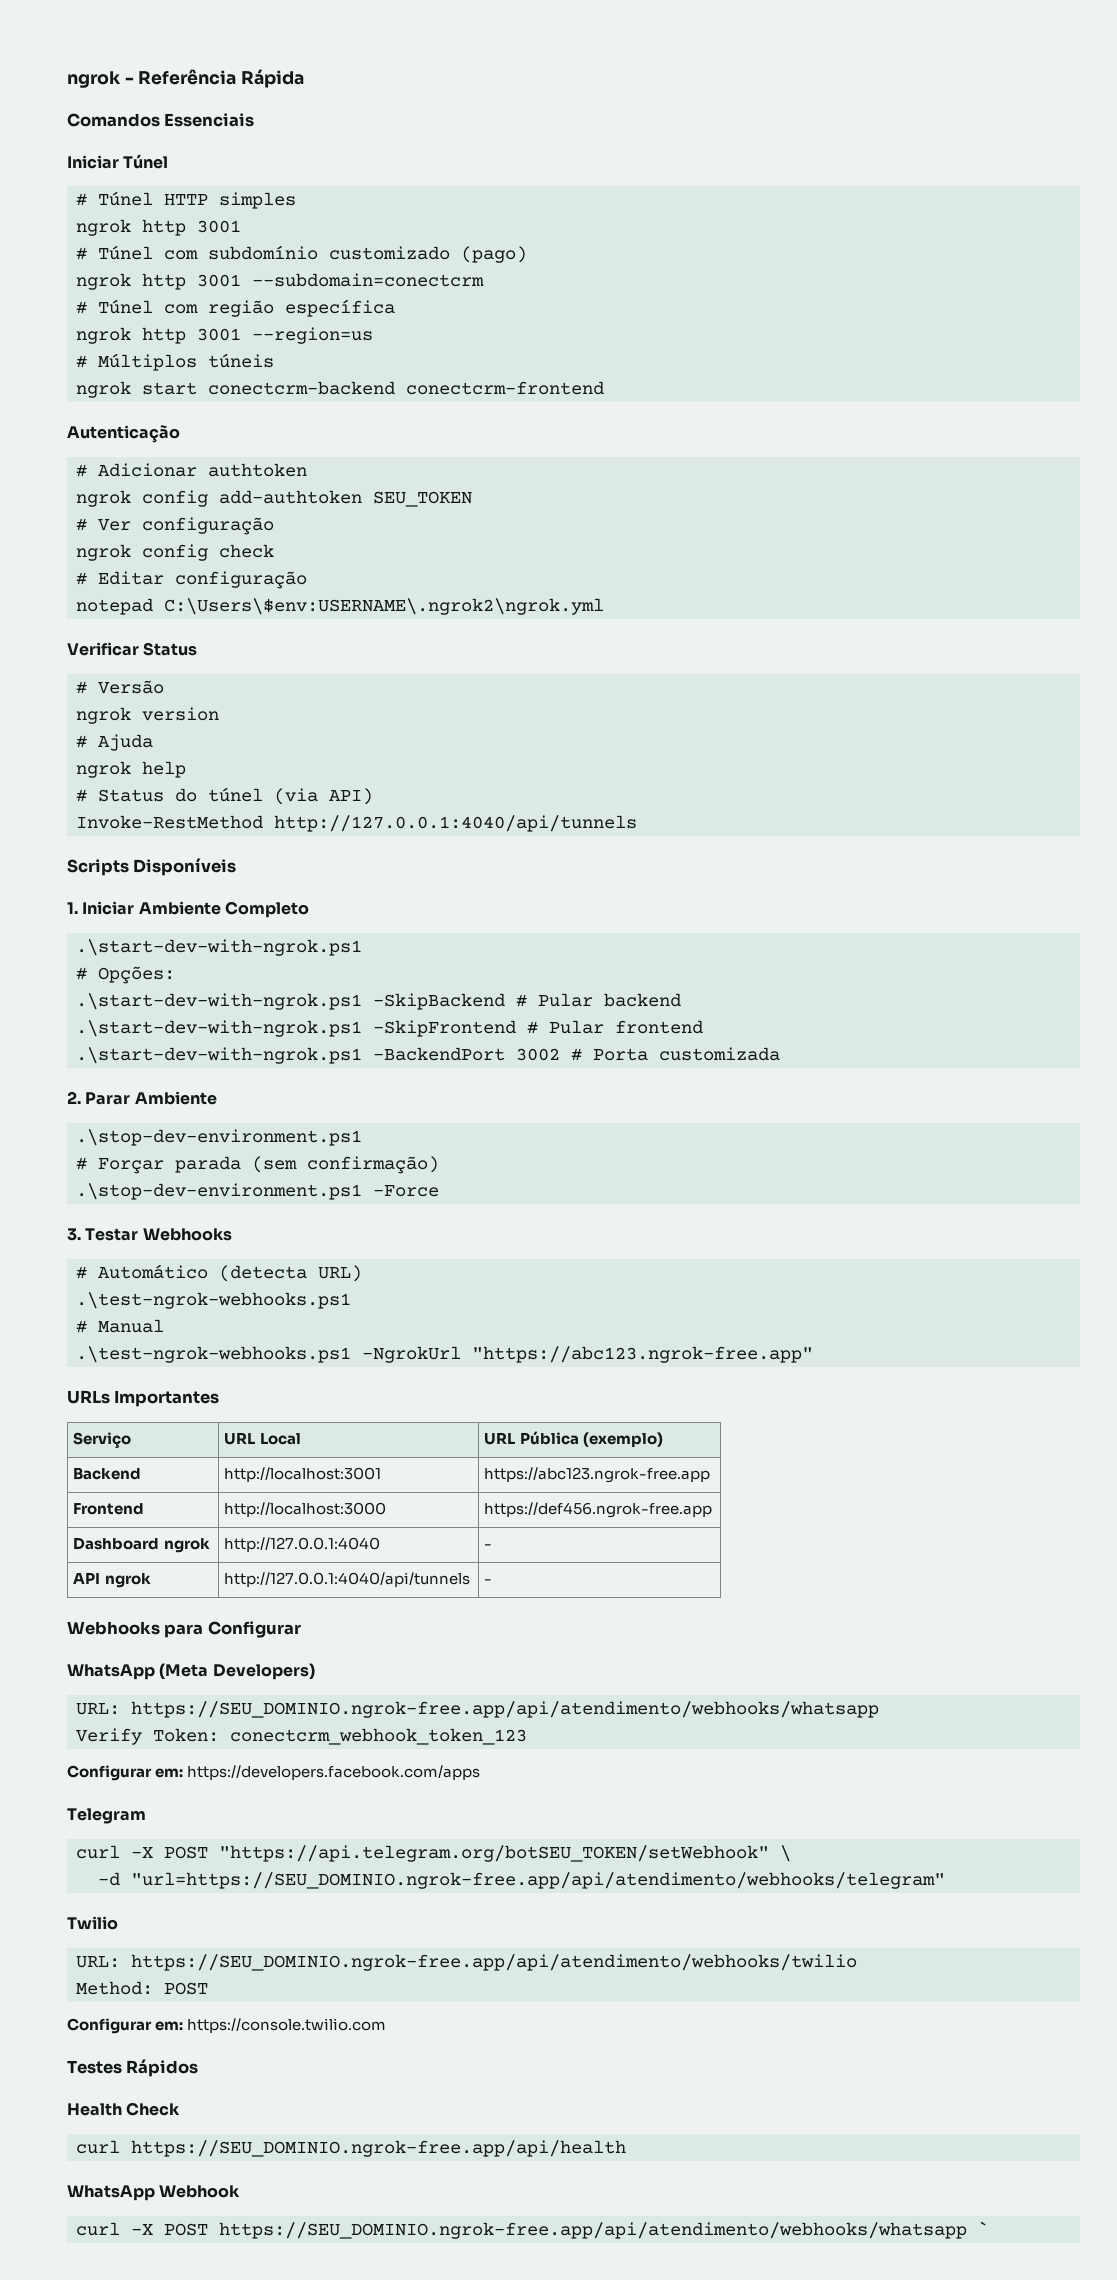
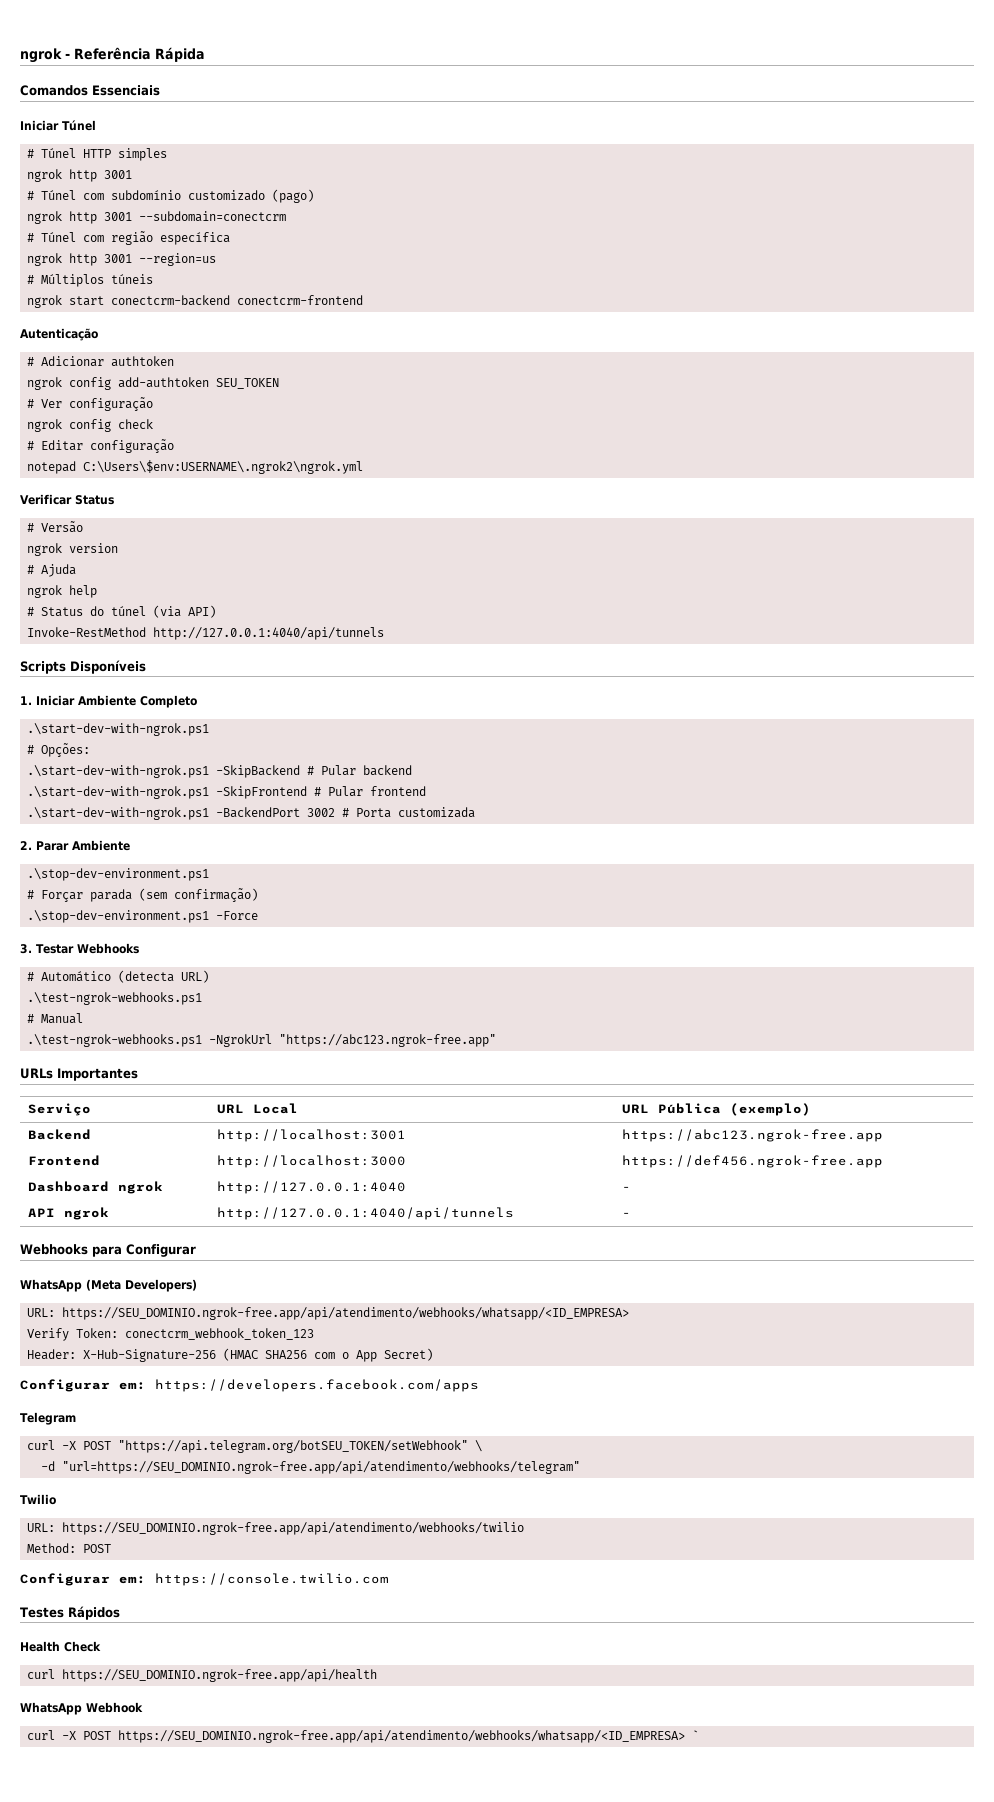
[131,1701,879,1718] https://SEU_DOMINIO.ngrok-free.app/api/atendimento/webhooks/whatsapp -> [62,1307,630,1320] https://SEU_DOMINIO.ngrok-free.app/api/atendimento/webhooks/whatsapp/<ID_EMPRESA>
(527, 1736) none -> [27,1348,434,1362] // Header: X-Hub-Signature-256 (HMAC SHA256 com o App Secret)
[219,2222,967,2239] https://SEU_DOMINIO.ngrok-free.app/api/atendimento/webhooks/whatsapp -> [118,1730,686,1743] https://SEU_DOMINIO.ngrok-free.app/api/atendimento/webhooks/whatsapp/<ID_EMPRESA>

